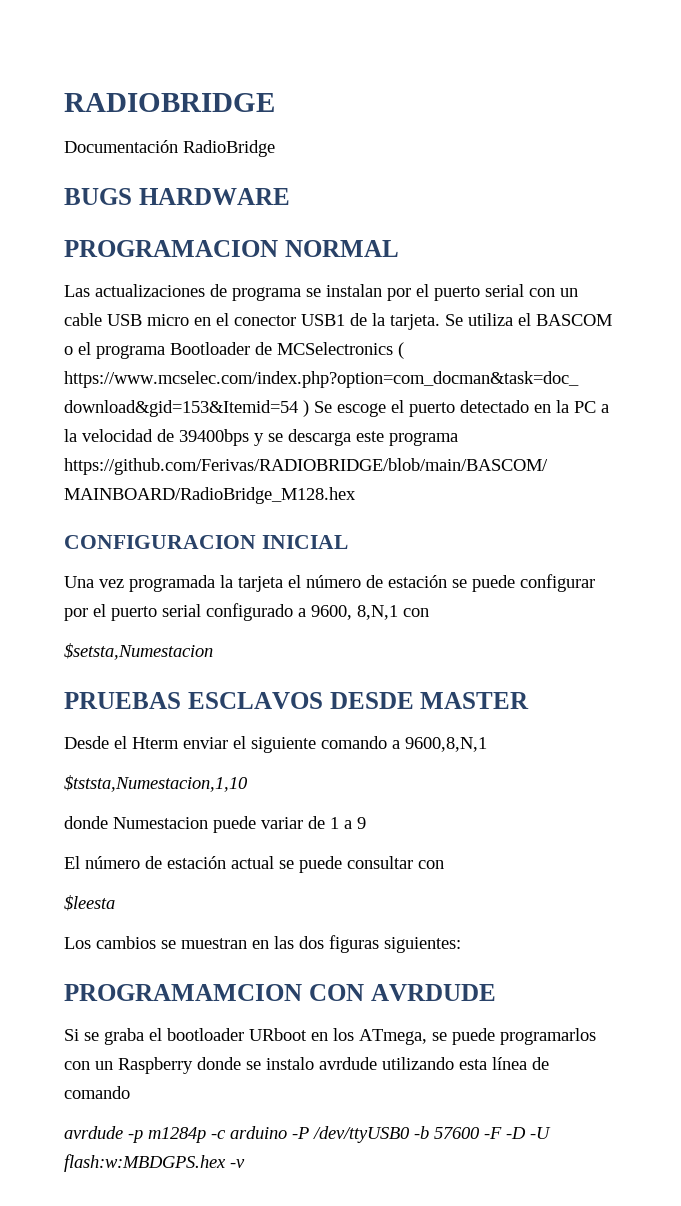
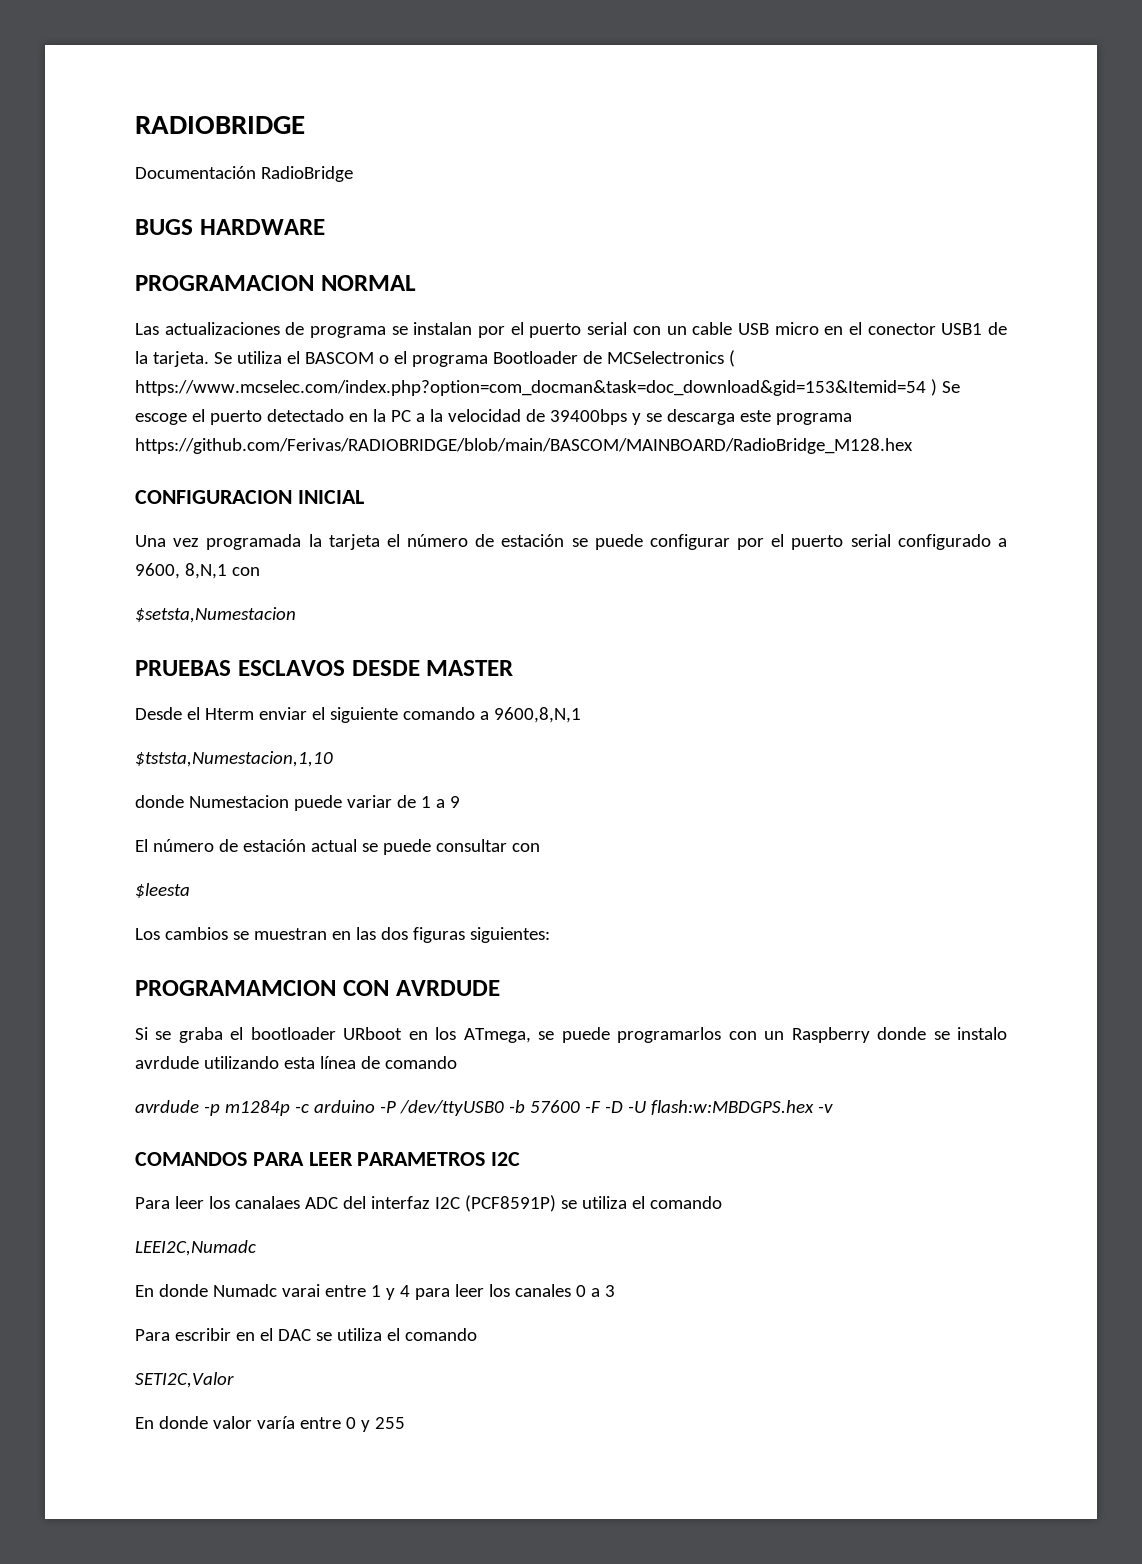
(245, 1163) none -> [135,1152,521,1166] [135,1195,722,1212] [135,1240,256,1256] [135,1284,615,1300] [135,1328,477,1341] [135,1372,234,1388] [135,1416,405,1432] // COMANDOS PARA LEER PARAMETROS I2C // Para leer los canalaes ADC del interfaz I2C (PCF8591P) se utiliza el comando // LEEI2C,Numadc // En donde Numadc varai entre 1 y 4 para leer los canales 0 a 3 // Para escribir en el DAC se utiliza el comando // SETI2C,Valor // En donde valor varía entre 0 y 255

